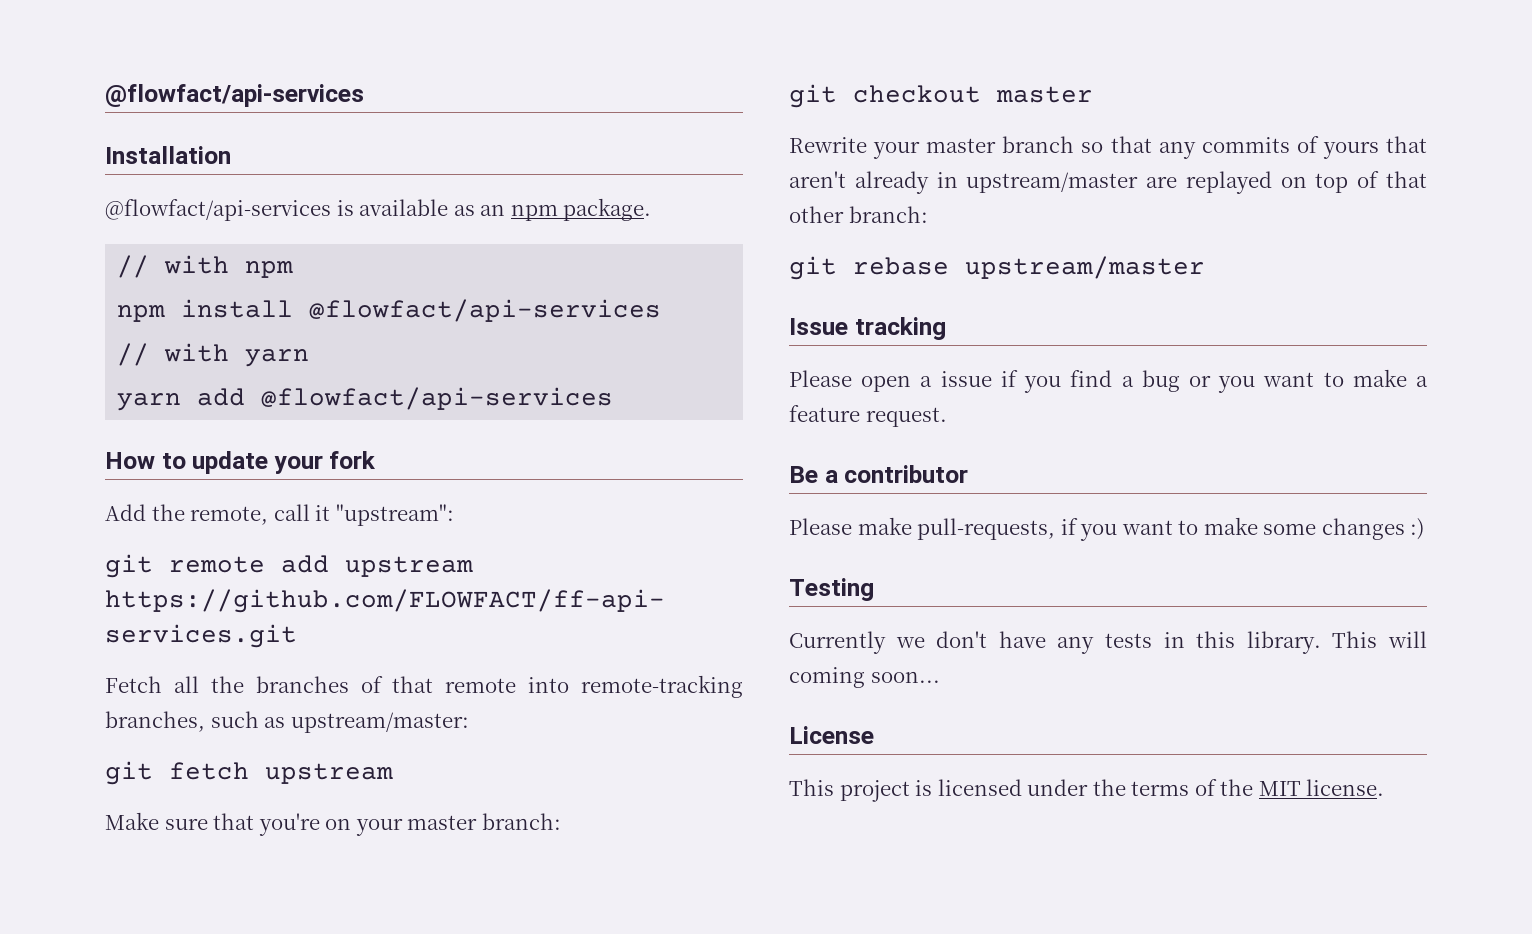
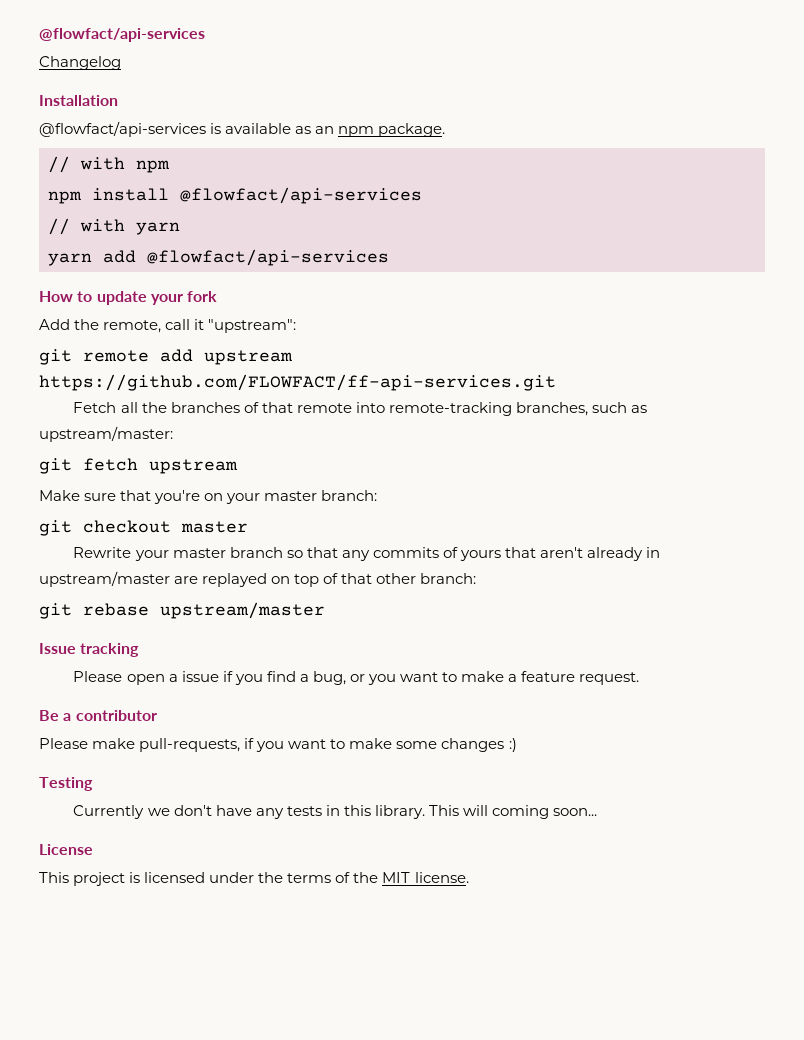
[105,84,364,107] @flowfact/api-services -> [39,28,205,42] [39,56,121,70] @flowfact/api-services // Changelog
[1141,370,1180,392] bug -> [312,671,346,685] bug,

